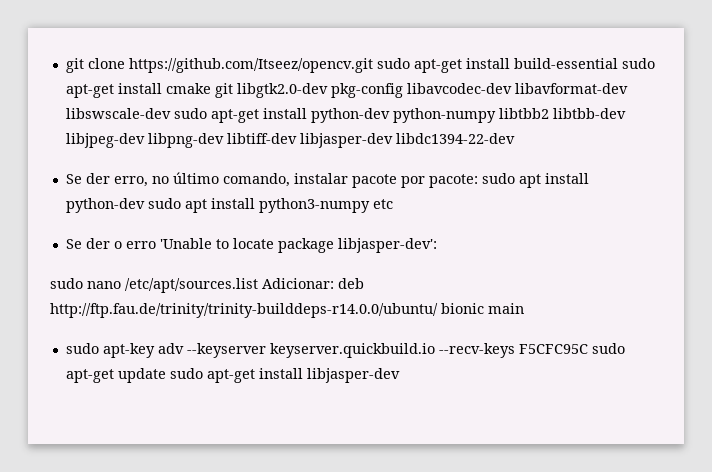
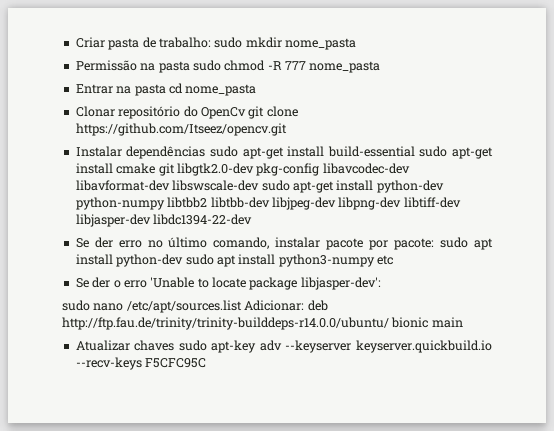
(65, 65) none -> [75,37,356,50] [75,60,381,73] [75,83,257,96] [75,106,246,119] Criar pasta de trabalho: sudo mkdir nome_pasta // Permissão na pasta sudo chmod -R 777 nome_pasta // Entrar na pasta cd nome_pasta // Clonar repositório do OpenCv
(373, 65) none -> [75,146,206,159] // Instalar dependências
[113,176,148,187] erro, -> [118,240,142,248] erro
(524, 308) none -> [75,340,175,351] Atualizar chaves
[591,343,625,354] [65,368,400,383] sudo apt-get update sudo apt-get install libjasper-dev -> (207, 363) none

